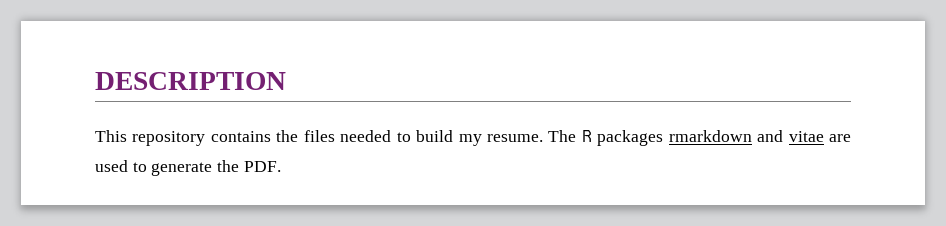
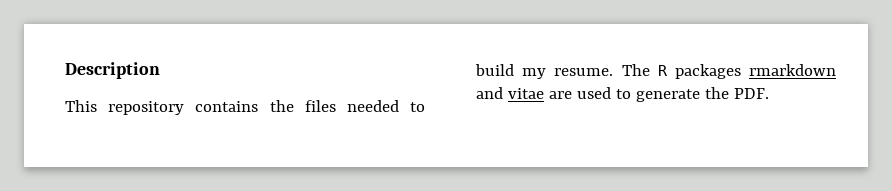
[95,72,286,90] DESCRIPTION -> [65,62,160,79] Description

